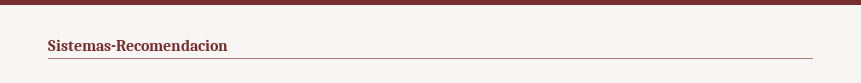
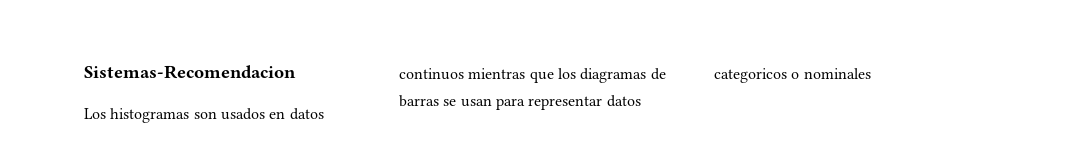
(228, 45) none -> [84,108,324,123] [399,68,666,83] [399,95,641,110] [714,68,871,83] // Los histogramas son usados en datos continuos mientras que los diagramas de barras se usan para representar datos categoricos o nominales

